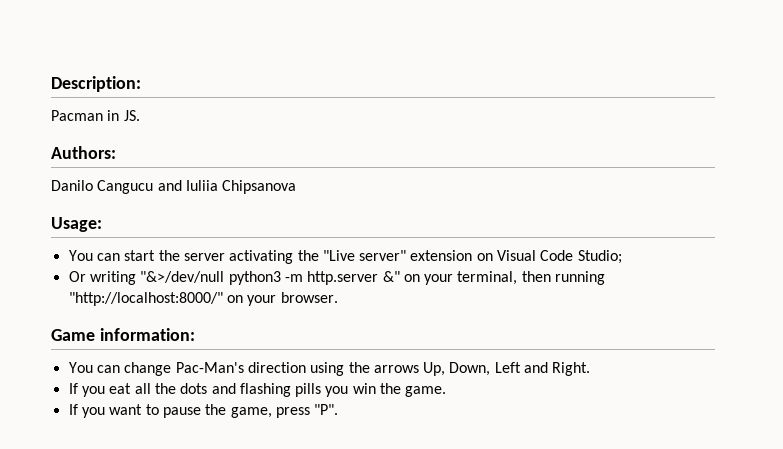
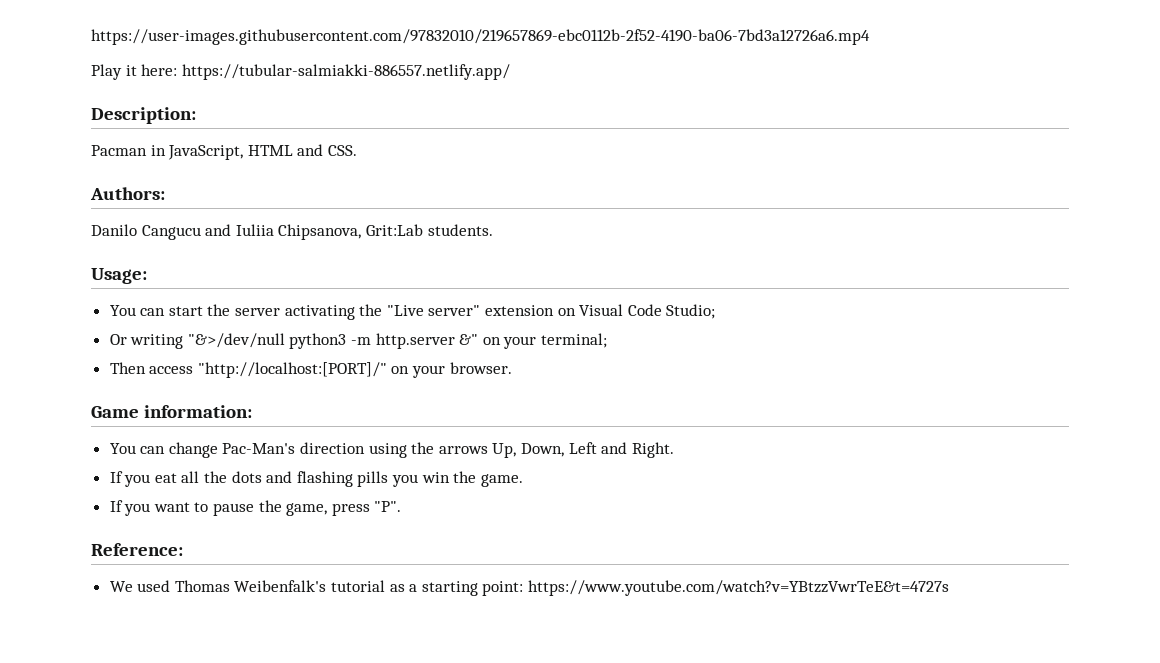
(51, 84) none -> [91,29,870,45] [91,64,510,80] https://user-images.githubusercontent.com/97832010/219657869-ebc0112b-2f52-4190-ba06-7bd3a12726a6.mp4 // Play it here: https://tubular-salmiakki-886557.netlify.app/ //
[123,110,140,121] JS. -> [168,144,357,160] JavaScript, HTML and CSS.
[222,180,297,194] Chipsanova -> [278,224,493,240] Chipsanova, Grit:Lab students.
[457,271,606,285] [68,292,223,306] terminal, then running "http://localhost:8000/" -> [541,333,608,348] [109,362,387,378] terminal; // Then access "http://localhost:[PORT]/"
(339, 409) none -> [91,543,183,556] [109,580,950,596] // Reference: // We used Thomas Weibenfalk's tutorial as a starting point: https://www.youtube.com/watch?v=YBtzzVwrTeE&t=4727s

